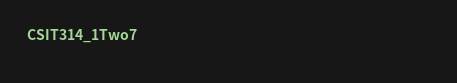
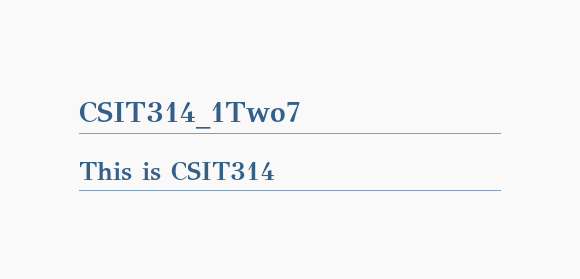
(137, 36) none -> [79,161,275,181] // This is CSIT314

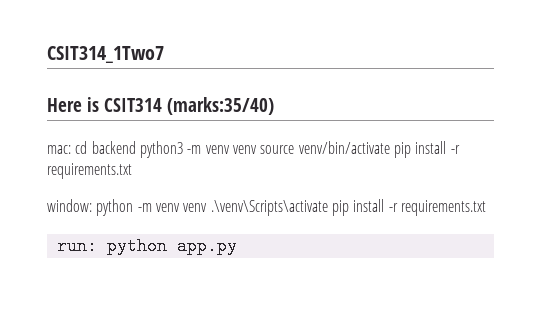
[79,162,132,181] This -> [47,98,82,112] Here
(275, 171) none -> [167,97,274,115] [47,141,460,158] [47,163,132,179] [47,199,486,216] [56,237,237,255] (marks:35/40) // mac: cd backend python3 -m venv venv source venv/bin/activate pip install -r requirements.txt // window: python -m venv venv .\venv\Scripts\activate pip install -r requirements.txt // run: python app.py

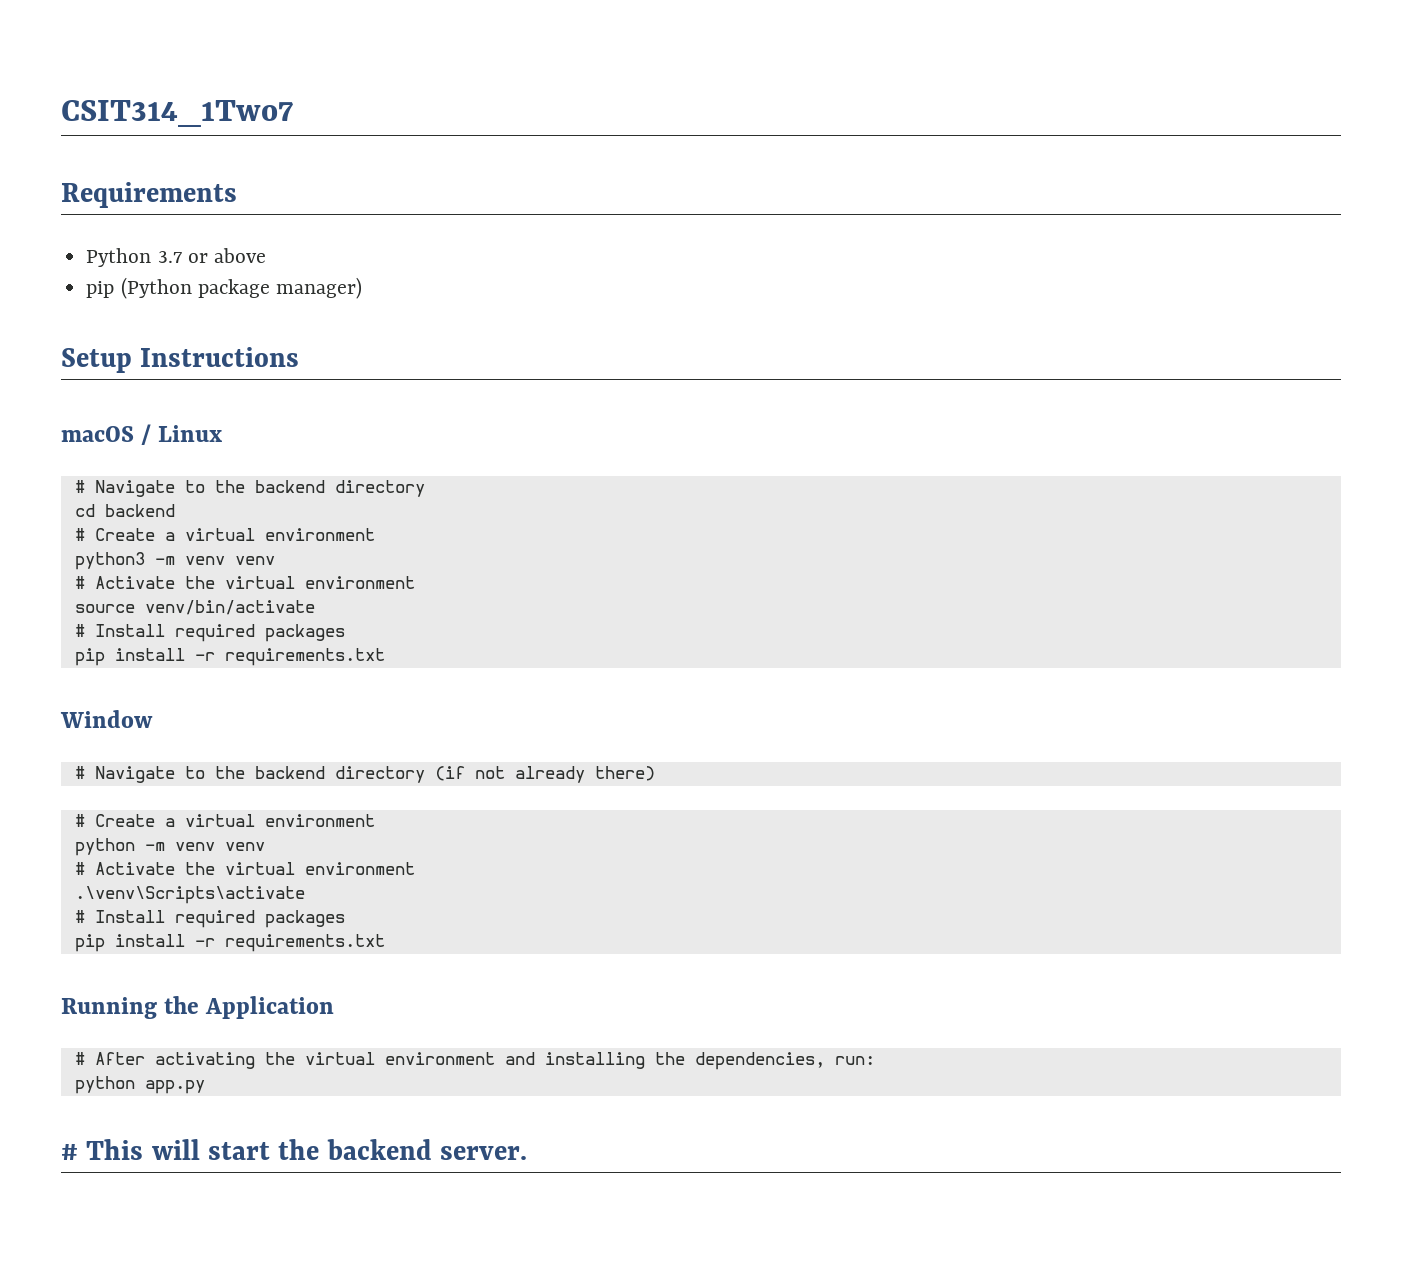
[47,97,274,115] [47,141,460,158] [47,163,132,179] [47,199,486,216] Here is CSIT314 (marks:35/40) // mac: cd backend python3 -m venv venv source venv/bin/activate pip install -r requirements.txt // window: python -m venv venv .\venv\Scripts\activate pip install -r requirements.txt // -> [61,182,237,208] [86,248,266,267] [86,277,362,299] [61,347,300,373] [61,424,223,445] [74,480,425,497] [74,504,175,517] [74,528,375,541] [74,552,275,570] [74,576,415,589] [74,600,315,615] [74,624,345,642] [74,648,385,666] [60,710,153,728] [74,766,655,783] [74,814,375,827] [74,838,265,856] [74,862,415,875] [74,886,305,904] [74,910,345,928] [74,934,385,952] [61,996,335,1019] [74,1052,825,1070] Requirements // Python 3.7 or above // pip (Python package manager) // Setup Instructions // macOS / Linux // # Navigate to the backend directory // cd backend // # Create a virtual environment // python3 -m venv venv // # Activate the virtual environment // source venv/bin/activate // # Install required packages // pip install -r requirements.txt // Window // # Navigate to the backend directory (if not already there) // # Create a virtual environment // python -m venv venv // # Activate the virtual environment // .\venv\Scripts\activate // # Install required packages // pip install -r requirements.txt // Running the Application // # After activating the virtual environment and installing the dependencies,
(97, 246) none -> (875, 1060) //
(237, 246) none -> [61,1139,528,1160] // # This will start the backend server.

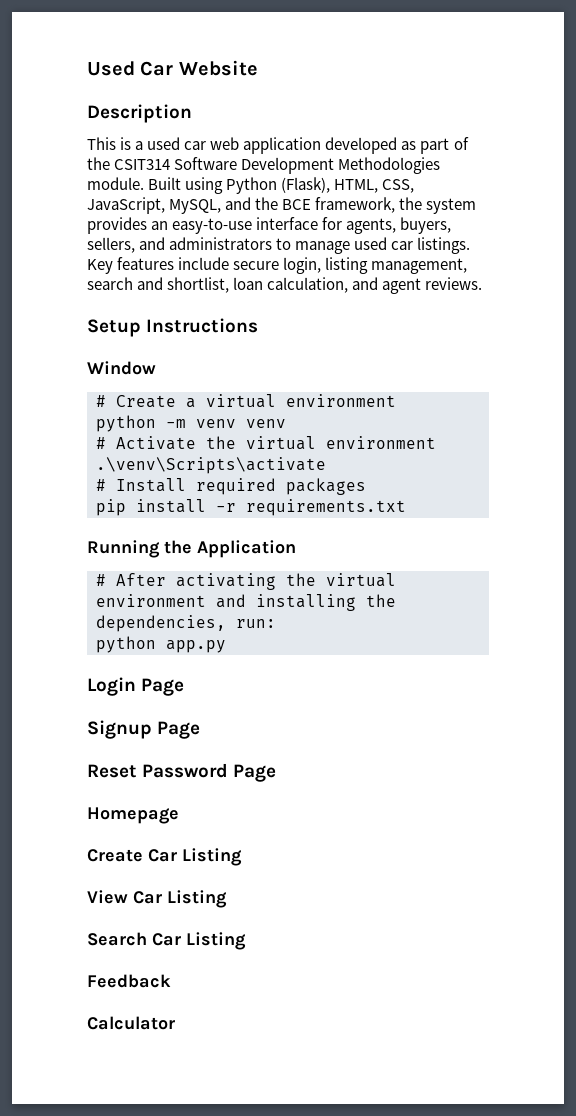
[61,100,293,127] [61,182,237,208] [86,248,266,267] [86,277,362,299] [61,347,300,373] [61,424,223,445] [74,480,425,497] [74,504,175,517] [74,528,375,541] [74,552,275,570] [74,576,415,589] [74,600,315,615] [74,624,345,642] [74,648,385,666] [60,710,153,728] [74,766,655,783] CSIT314_1Two7 // Requirements // Python 3.7 or above // pip (Python package manager) // Setup Instructions // macOS / Linux // # Navigate to the backend directory // cd backend // # Create a virtual environment // python3 -m venv venv // # Activate the virtual environment // source venv/bin/activate // # Install required packages // pip install -r requirements.txt // Window // # Navigate to the backend directory (if not already there) -> [87,60,258,76] [87,104,192,123] [87,137,469,154] [87,157,441,174] [87,177,415,194] [87,197,477,214] [87,217,452,234] [87,237,471,254] [87,257,468,274] [87,277,483,294] [87,318,259,337] [87,361,156,375] Used Car Website // Description // This is a used car web application developed as part of the CSIT314 Software Development Methodologies module. Built using Python (Flask), HTML, CSS, JavaScript, MySQL, and the BCE framework, the system provides an easy-to-use interface for agents, buyers, sellers, and administrators to manage used car listings. Key features include secure login, listing management, search and shortlist, loan calculation, and agent reviews. // Setup Instructions // Window
[61,1139,528,1160] # This will start the backend server. -> [87,677,185,696] [87,720,201,739] [87,763,277,782] [87,807,179,824] [87,848,242,866] [87,890,227,908] [87,932,246,950] [87,974,171,988] [87,1016,175,1030] Login Page // Signup Page // Reset Password Page // Homepage // Create Car Listing // View Car Listing // Search Car Listing // Feedback // Calculator

